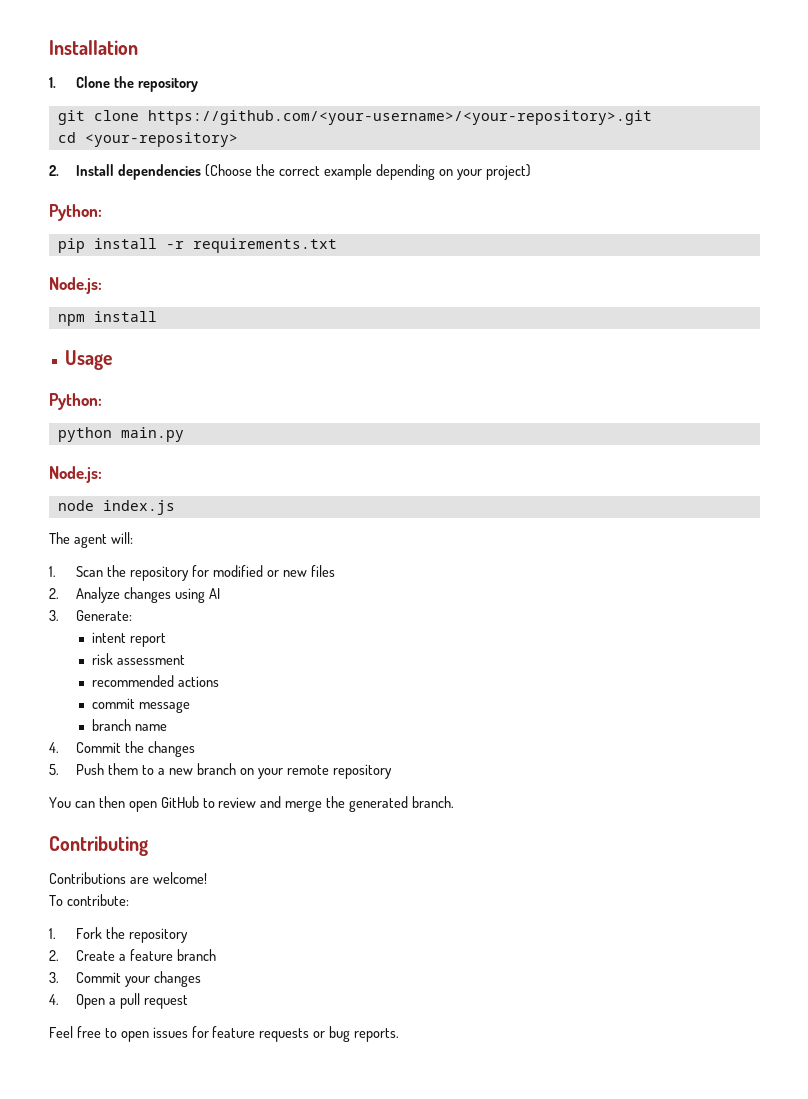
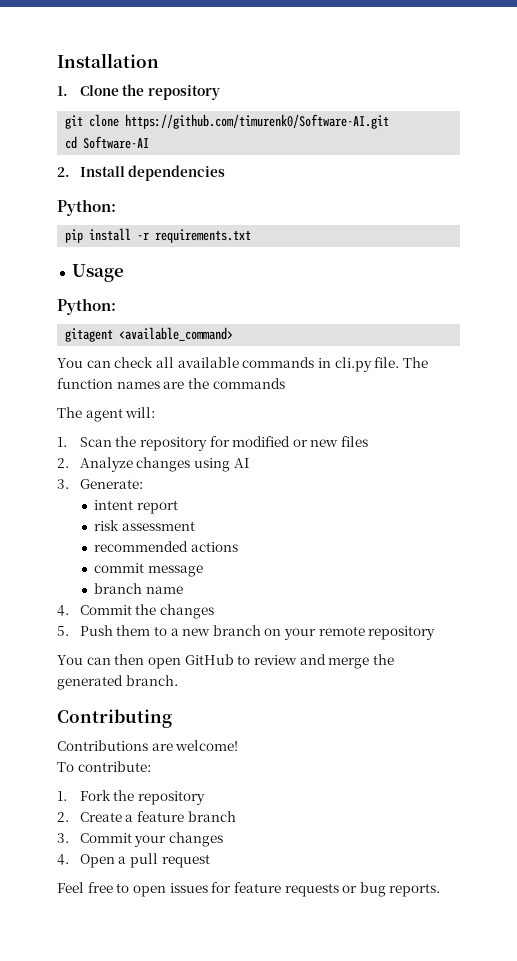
[147,110,652,125] https://github.com/<your-username>/<your-repository>.git -> [125,114,390,129] https://github.com/timurenk0/Software-AI.git
[84,132,238,147] <your-repository> -> [83,136,150,149] Software-AI
[205,164,531,180] (Choose the correct example depending on your project) -> (226, 173) none
[49,277,102,294] [57,311,157,326] // Node.js: // npm install -> (252, 236) none
[57,427,184,442] [49,466,102,483] [57,500,175,515] python main.py // Node.js: // node index.js -> [65,327,234,342] [57,357,428,372] [57,378,285,389] gitagent <available_command> // You can check all available commands in cli.py file. The function names are the commands

